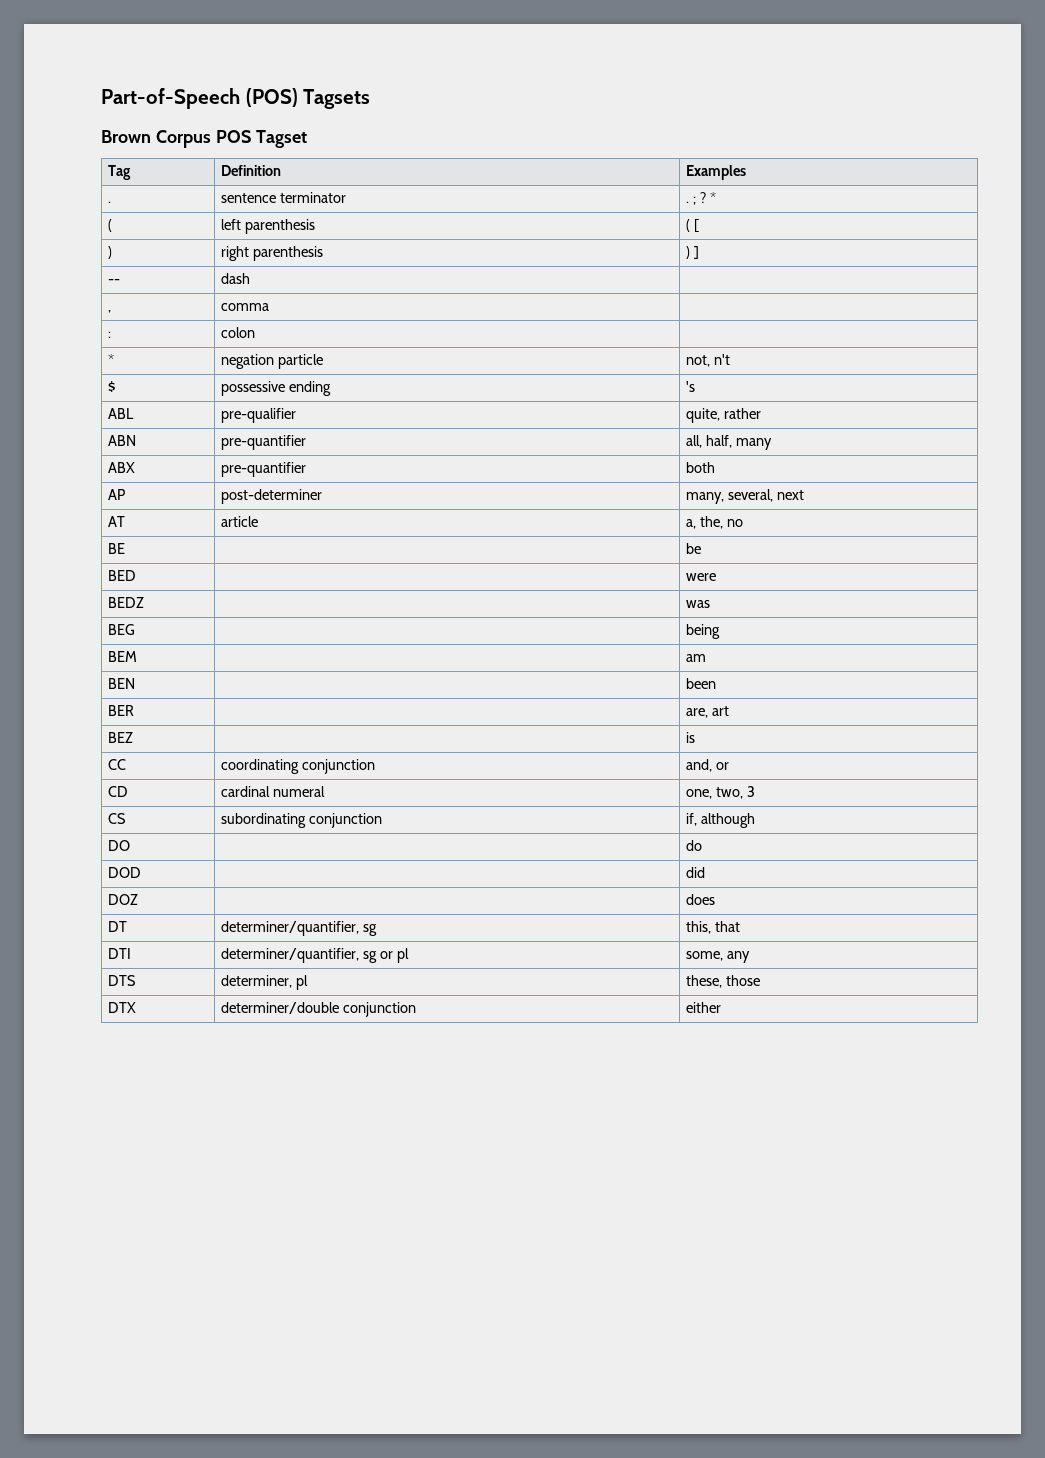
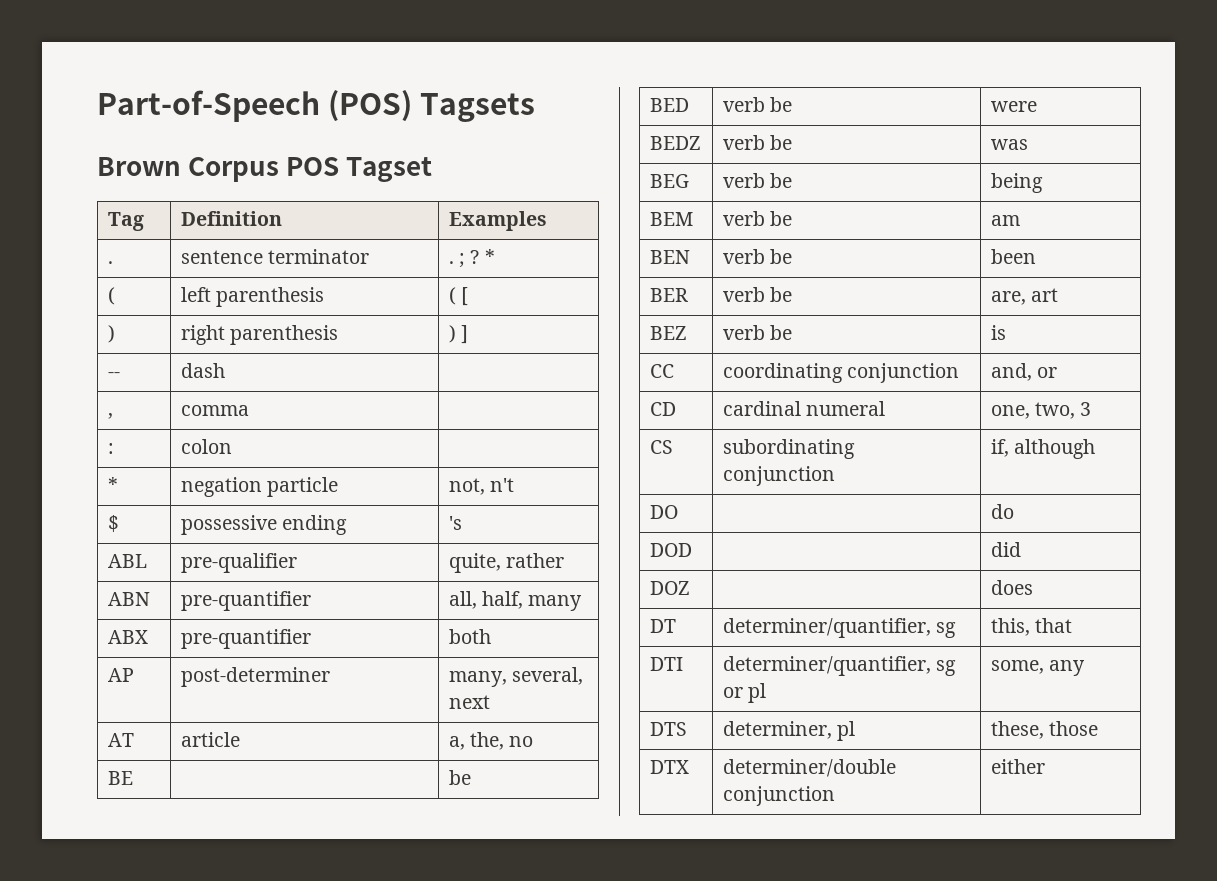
(137, 575) none -> [722,97,793,112] verb be
(145, 602) none -> [722,135,793,150] verb be
(136, 629) none -> [722,173,793,188] verb be
(138, 656) none -> [722,211,793,226] verb be
(136, 683) none -> [722,249,793,264] verb be
(135, 710) none -> [722,287,793,302] verb be
(134, 737) none -> [722,325,793,340] verb be

